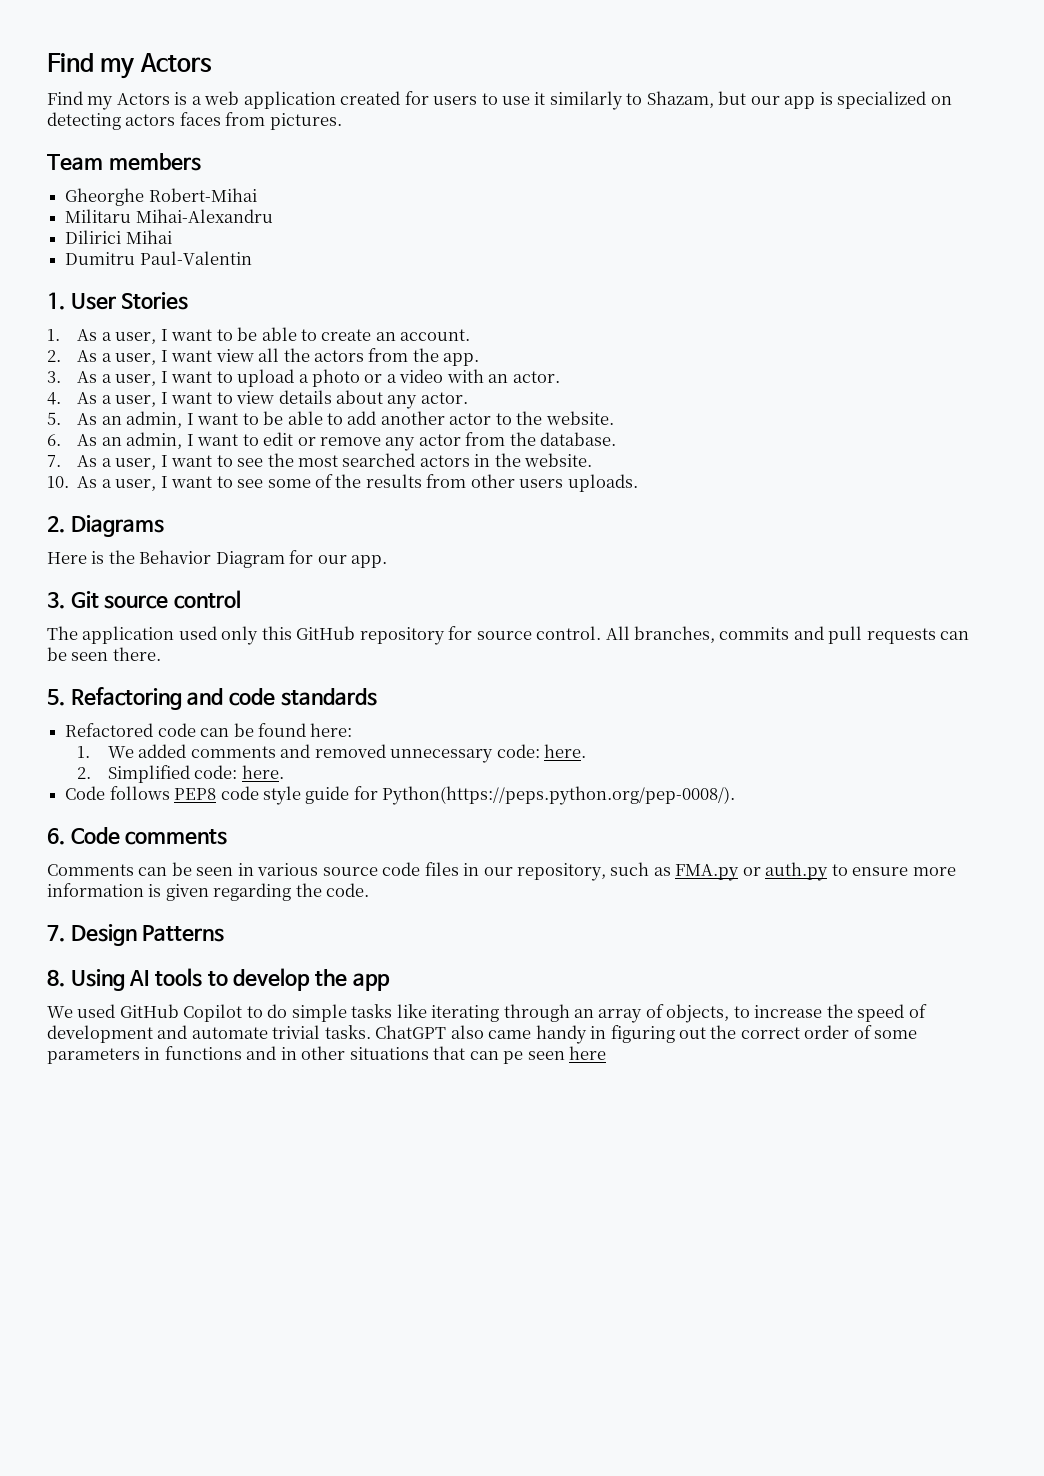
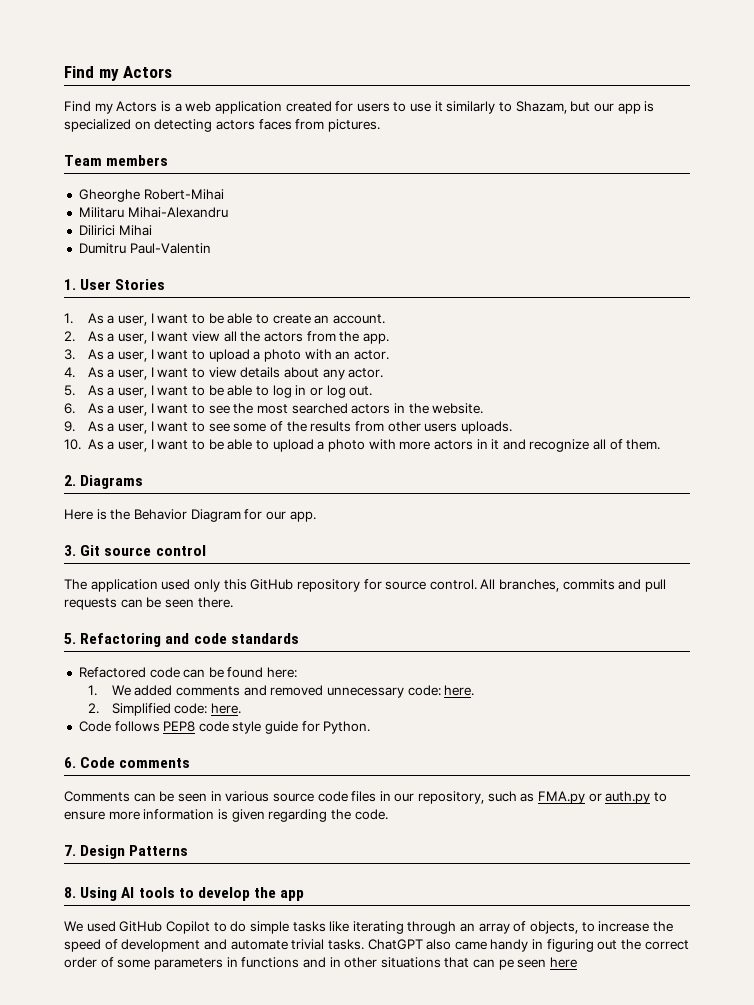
[364,369,444,383] or a video -> (301, 355) none
[101,411,614,428] [47,432,617,451] [47,455,61,467] an admin, I want to be able to add another actor to the website. // 6. As an admin, I want to edit or remove any actor from the database. // 7. -> [107,385,373,398] [64,403,75,414] a user, I want to be able to log in or log out. // 6.
[47,476,69,488] 10. -> [64,421,75,432] 9.
(638, 483) none -> [64,439,661,452] // 10. As a user, I want to be able to upload a photo with more actors in it and recognize all of them.
[382,786,736,805] Python(https://peps.python.org/pep-0008/). -> [323,721,371,734] Python.

